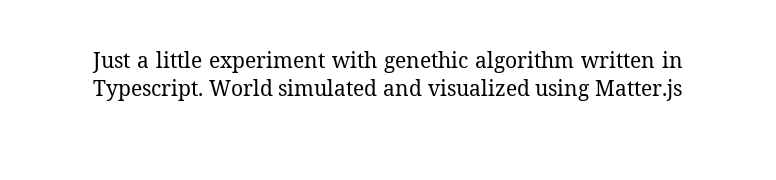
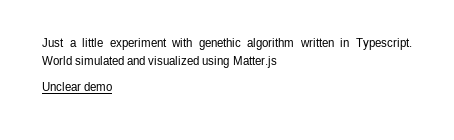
(683, 90) none -> [42,82,113,91] // Unclear demo

